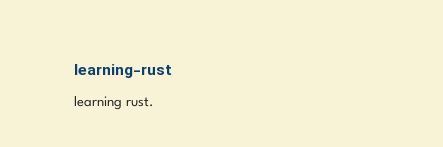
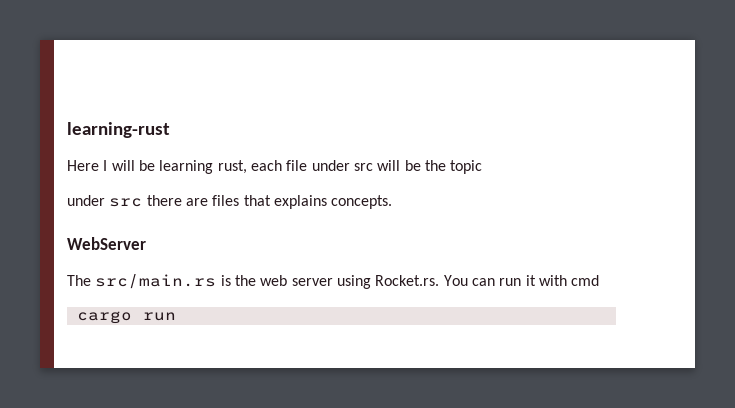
[74,96,154,110] learning rust. -> [67,160,483,174] [67,195,393,209] [67,237,146,250] [67,274,600,289] [76,311,176,324] Here I will be learning rust, each file under src will be the topic // under src there are files that explains concepts. // WebServer // The src/main.rs is the web server using Rocket.rs. You can run it with cmd // cargo run

